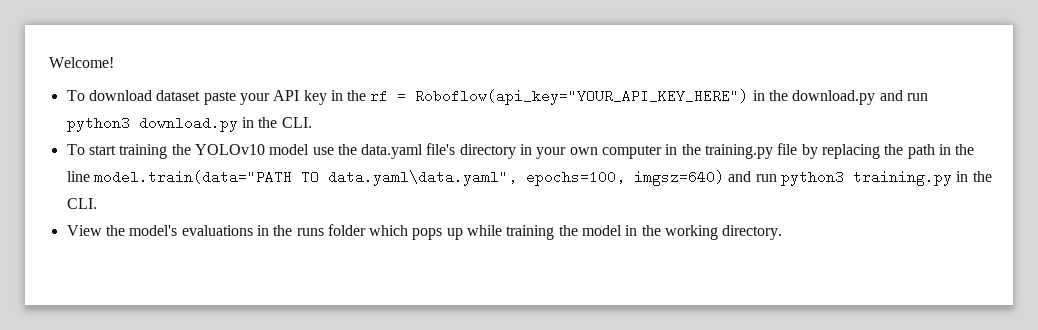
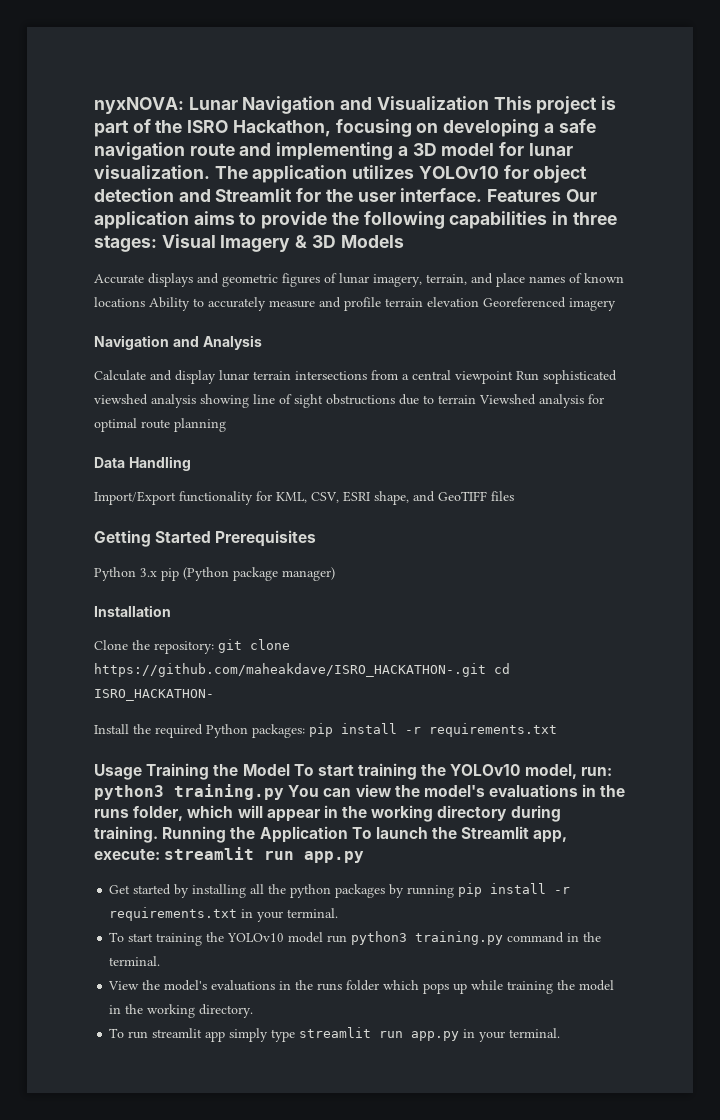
[49,57,114,68] [66,89,929,105] [66,116,312,132] Welcome! // To download dataset paste your API key in the rf = Roboflow(api_key="YOUR_API_KEY_HERE") in the download.py and run python3 download.py in the CLI. -> [94,96,617,114] [94,119,596,137] [94,142,573,160] [94,165,588,183] [94,188,597,202] [94,211,617,229] [94,234,404,252] [94,273,624,287] [94,297,616,311] [94,335,262,350] [94,370,617,384] [94,394,604,408] [94,418,226,432] [94,456,191,471] [94,491,514,505] [94,530,317,547] [94,567,335,581] [94,605,171,617] [94,639,290,654] [94,663,510,677] [94,689,214,701] [94,723,557,738] [94,763,612,780] [94,784,626,800] [94,805,561,822] [94,826,568,843] [94,847,365,863] [109,883,571,898] [109,907,339,922] nyxNOVA: Lunar Navigation and Visualization This project is part of the ISRO Hackathon, focusing on developing a safe navigation route and implementing a 3D model for lunar visualization. The application utilizes YOLOv10 for object detection and Streamlit for the user interface. Features Our application aims to provide the following capabilities in three stages: Visual Imagery & 3D Models // Accurate displays and geometric figures of lunar imagery, terrain, and place names of known locations Ability to accurately measure and profile terrain elevation Georeferenced imagery // Navigation and Analysis // Calculate and display lunar terrain intersections from a central viewpoint Run sophisticated viewshed analysis showing line of sight obstructions due to terrain Viewshed analysis for optimal route planning // Data Handling // Import/Export functionality for KML, CSV, ESRI shape, and GeoTIFF files // Getting Started Prerequisites // Python 3.x pip (Python package manager) // Installation // Clone the repository: git clone https://github.com/maheakdave/ISRO_HACKATHON-.git cd ISRO_HACKATHON- // Install the required Python packages: pip install -r requirements.txt // Usage Training the Model To start training the YOLOv10 model, run: python3 training.py You can view the model's evaluations in the runs folder, which will appear in the working directory during training. Running the Application To launch the Streamlit app, execute: streamlit run app.py // Get started by installing all the python packages by running pip install -r requirements.txt in your terminal.
[312,143,975,159] [66,170,752,186] use the data.yaml file's directory in your own computer in the training.py file by replacing the path in the line model.train(data="PATH TO data.yaml\data.yaml", epochs=100, imgsz=640) and -> (324, 937) none
[956,171,992,182] [66,198,97,209] in the CLI. -> [507,932,602,943] [109,956,161,966] command in the terminal.
(783, 232) none -> [109,1027,561,1042] // To run streamlit app simply type streamlit run app.py in your terminal.

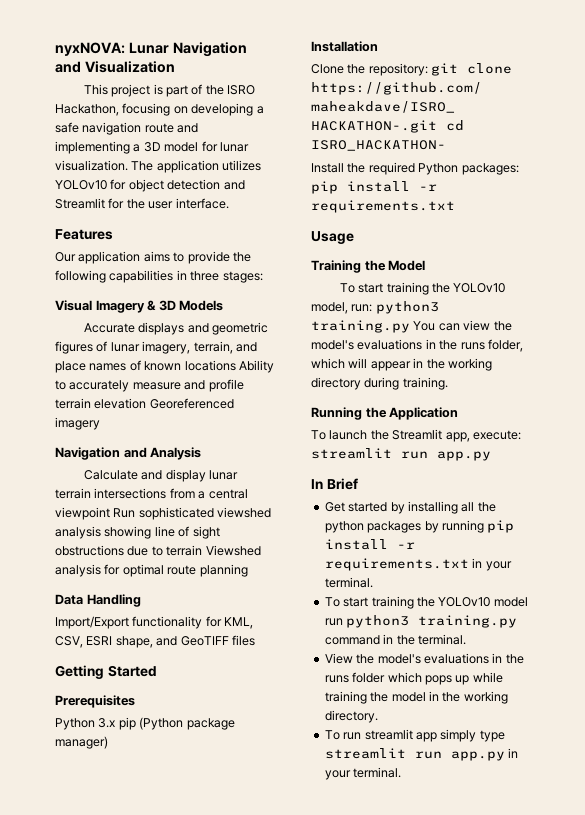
(489, 103) none -> (175, 67) //
(483, 195) none -> (229, 203) //
(562, 195) none -> (113, 234) //
(157, 243) none -> (263, 277) //
(212, 537) none -> (157, 671) //
(142, 772) none -> (354, 237) //
(290, 770) none -> (426, 265) //
(158, 834) none -> (448, 383) //
(348, 834) none -> (459, 413) //
(365, 857) none -> [311,478,358,490] // In Brief

